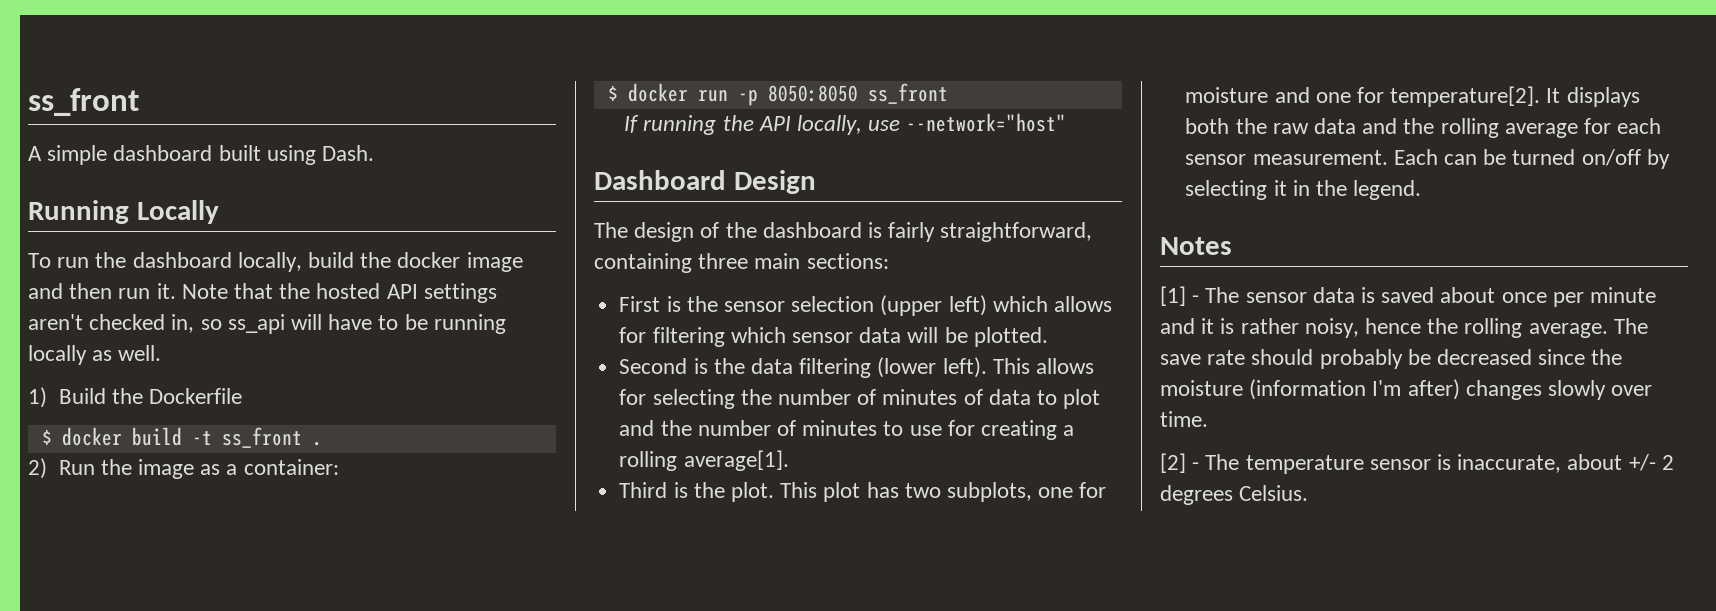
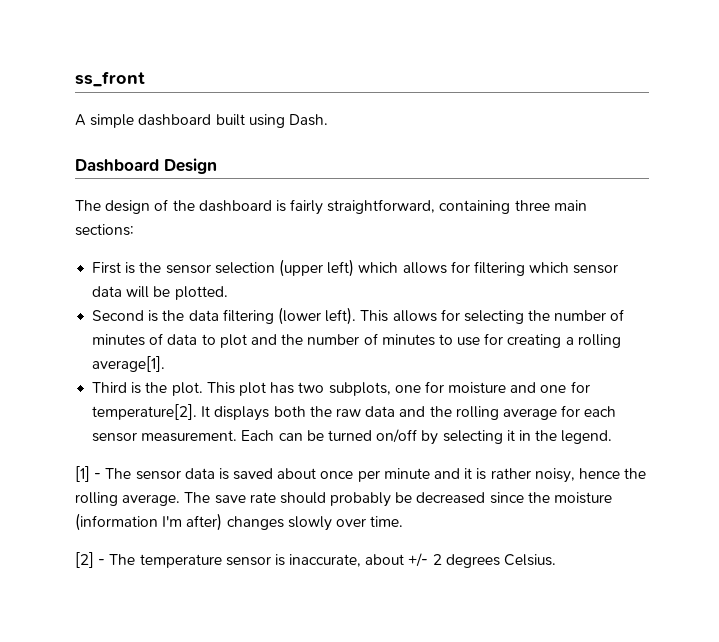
[28,200,219,224] [28,252,523,272] [28,283,497,303] [28,314,506,334] [28,345,162,365] [28,387,242,408] [41,427,322,448] [28,458,339,479] [607,83,948,106] [624,113,1067,135] // Running Locally // To run the dashboard locally, build the docker image and then run it. Note that the hosted API settings aren't checked in, so ss_api will have to be running locally as well. // 1) Build the Dockerfile // $ docker build -t ss_front . // 2) Run the image as a container: // $ docker run -p 8050:8050 ss_front // If running the API locally, use --network="host" -> (328, 120) none
[1160,237,1232,255] // Notes -> (613, 437) none

